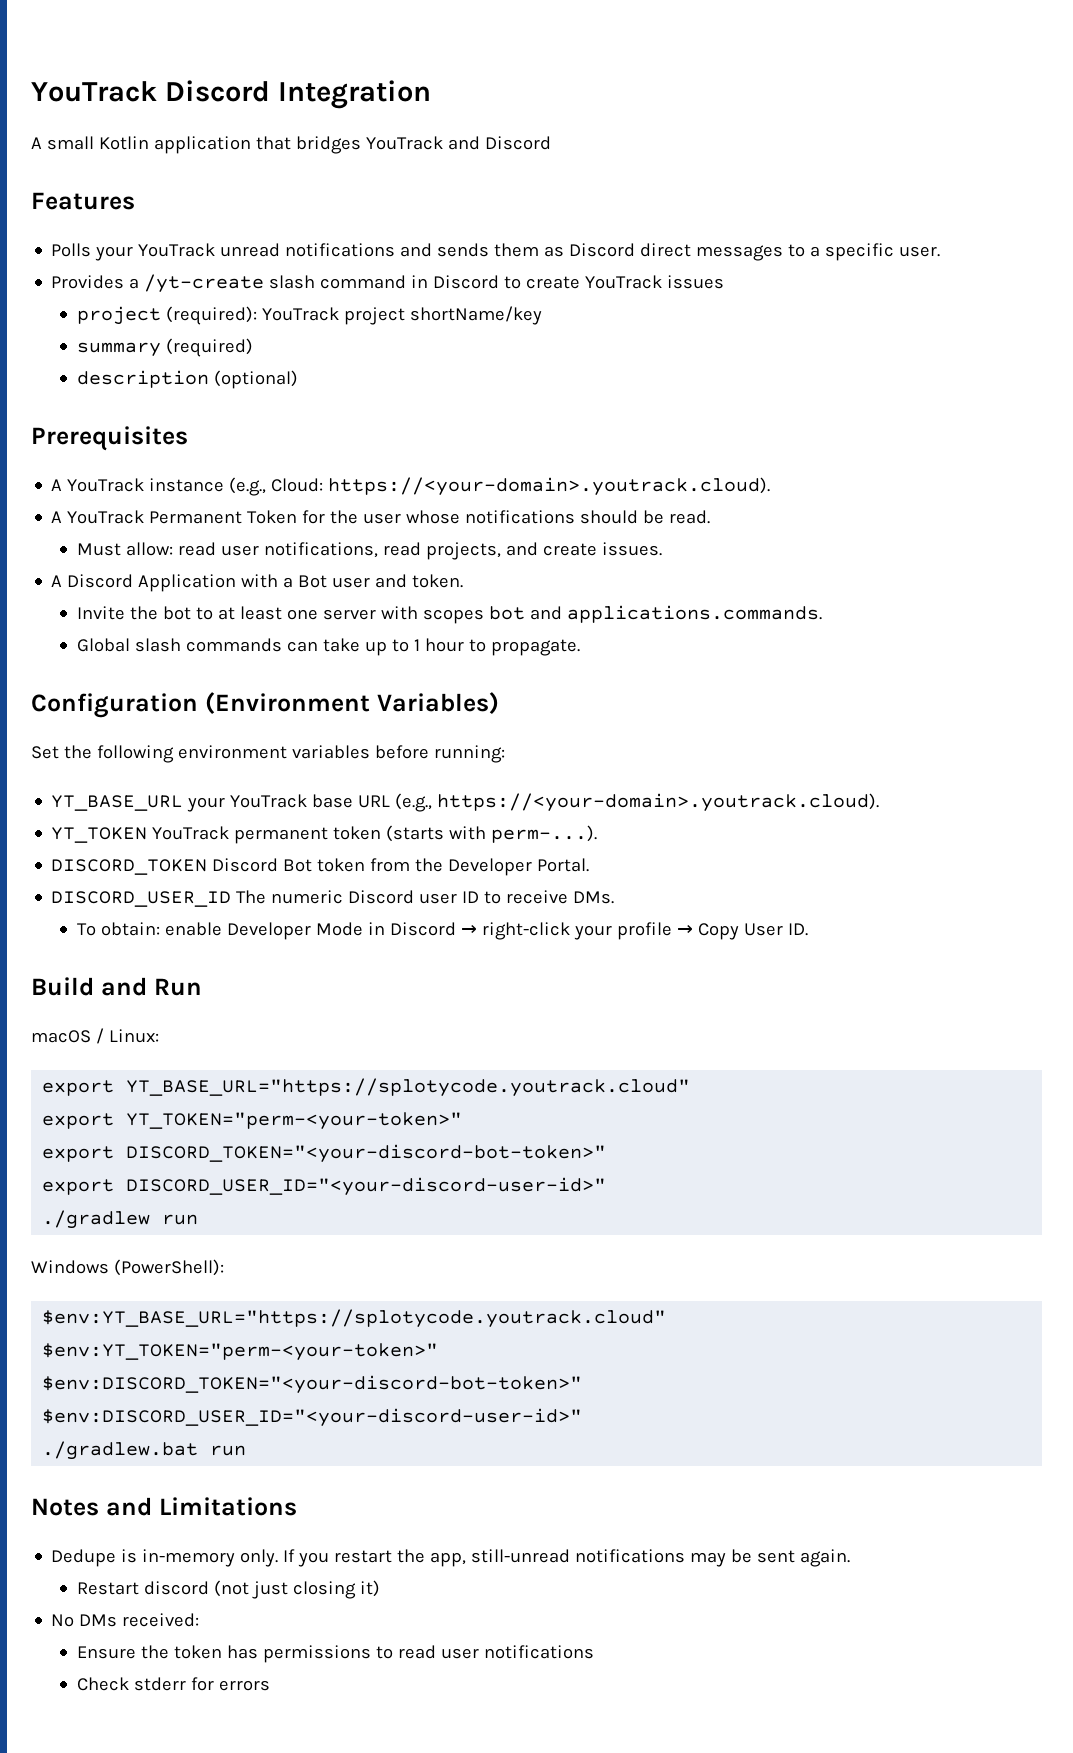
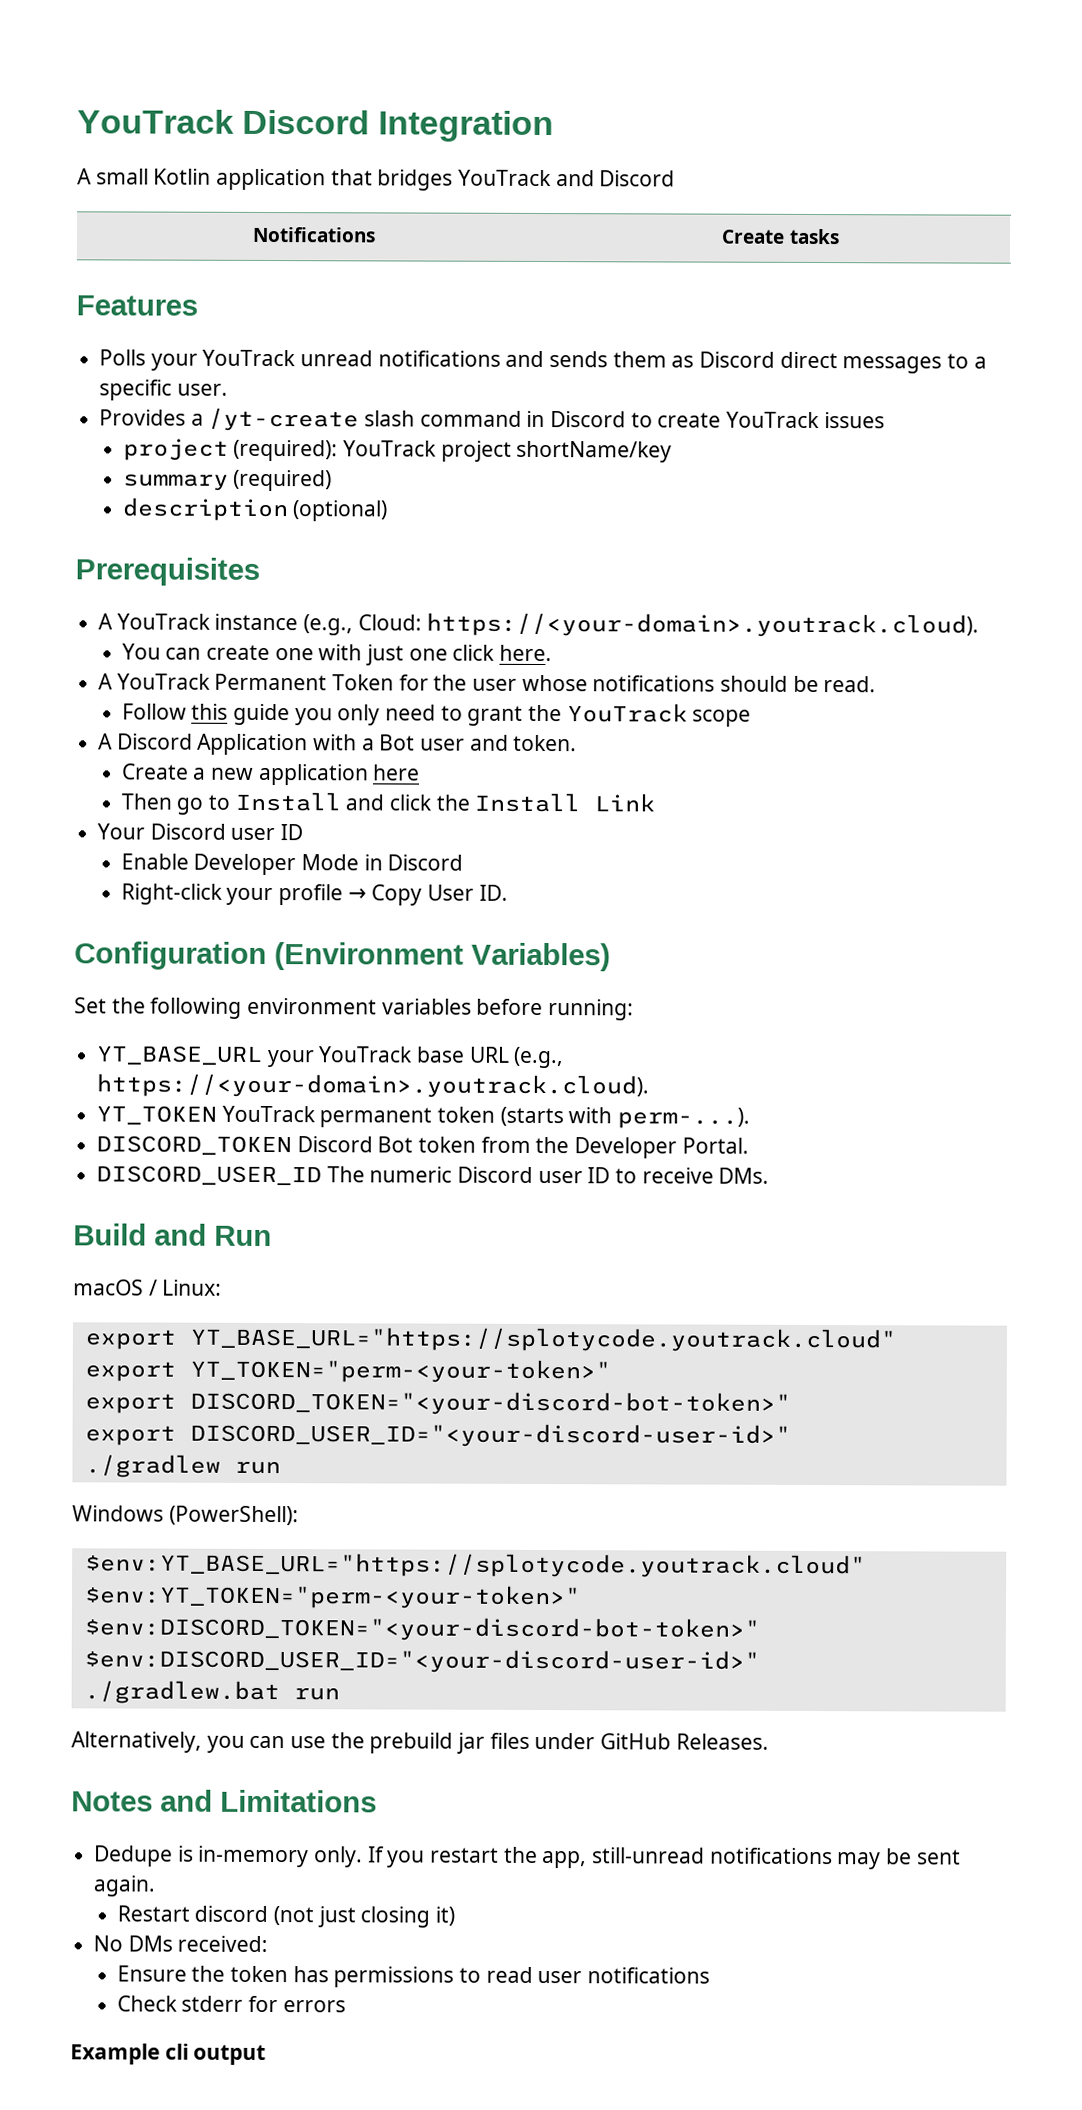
(551, 143) none -> [252,226,376,243] [721,228,840,245] // Notifications | Create tasks
(771, 486) none -> [121,643,553,666] // You can create one with just one click here.
[76,542,662,560] Must allow: read user notifications, read projects, and create issues. -> [121,703,752,727] Follow this guide you only need to grant the YouTrack scope
[76,605,822,624] [76,638,580,656] Invite the bot to at least one server with scopes bot and applications.commands. // Global slash commands can take up to 1 hour to propagate. -> [121,763,421,786] [120,791,656,815] [97,823,304,841] [120,853,464,876] [120,883,508,906] Create a new application here // Then go to Install and click the Install Link // Your Discord user ID // Enable Developer Mode in Discord // Right-click your profile → Copy User ID.
[76,922,808,940] // To obtain: enable Developer Mode in Discord → right-click your profile → Copy User ID. -> (770, 1175) none
(247, 1450) none -> [71,1731,769,1754] // Alternatively, you can use the prebuild jar files under GitHub Releases.
(270, 1685) none -> [70,2043,267,2065] // Example cli output

